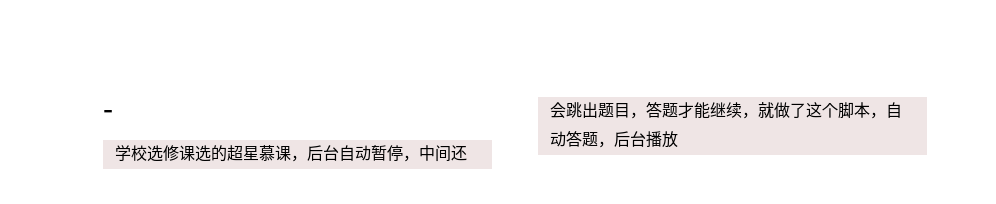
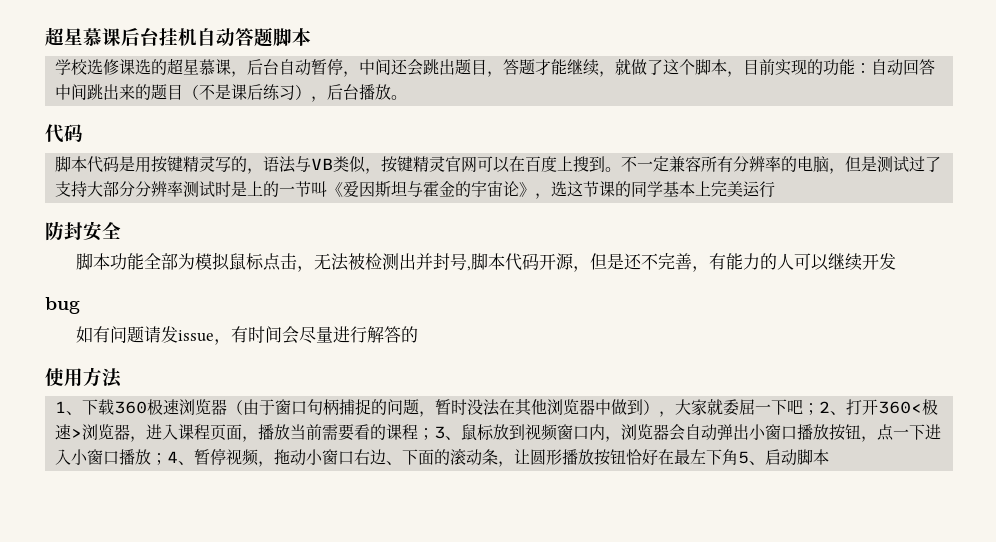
[103,110,113,118] - -> [45,27,311,47] 超星慕课后台挂机自动答题脚本
[886,102,902,118] [550,131,678,148] 自动答题，后台播放 -> [743,59,936,76] [55,84,408,102] [45,124,83,143] [55,156,942,174] [55,181,776,199] [45,221,121,241] [75,252,896,272] [45,297,80,314] [75,326,418,345] [45,367,122,388] [55,399,939,417] [55,424,942,442] [55,448,830,467] 目前实现的功能：自动回答中间跳出来的题目（不是课后练习），后台播放。 // 代码 // 脚本代码是用按键精灵写的，语法与VB类似，按键精灵官网可以在百度上搜到。不一定兼容所有分辨率的电脑，但是测试过了支持大部分分辨率测试时是上的一节叫《爱因斯坦与霍金的宇宙论》，选这节课的同学基本上完美运行 // 防封安全 // 脚本功能全部为模拟鼠标点击，无法被检测出并封号,脚本代码开源，但是还不完善，有能力的人可以继续开发 // bug // 如有问题请发issue，有时间会尽量进行解答的 // 使用方法 // 1、下载360极速浏览器（由于窗口句柄捕捉的问题，暂时没法在其他浏览器中做到），大家就委屈一下吧；2、打开360<极速>浏览器，进入课程页面，播放当前需要看的课程；3、鼠标放到视频窗口内，浏览器会自动弹出小窗口播放按钮，点一下进入小窗口播放；4、暂停视频，拖动小窗口右边、下面的滚动条，让圆形播放按钮恰好在最左下角5、启动脚本

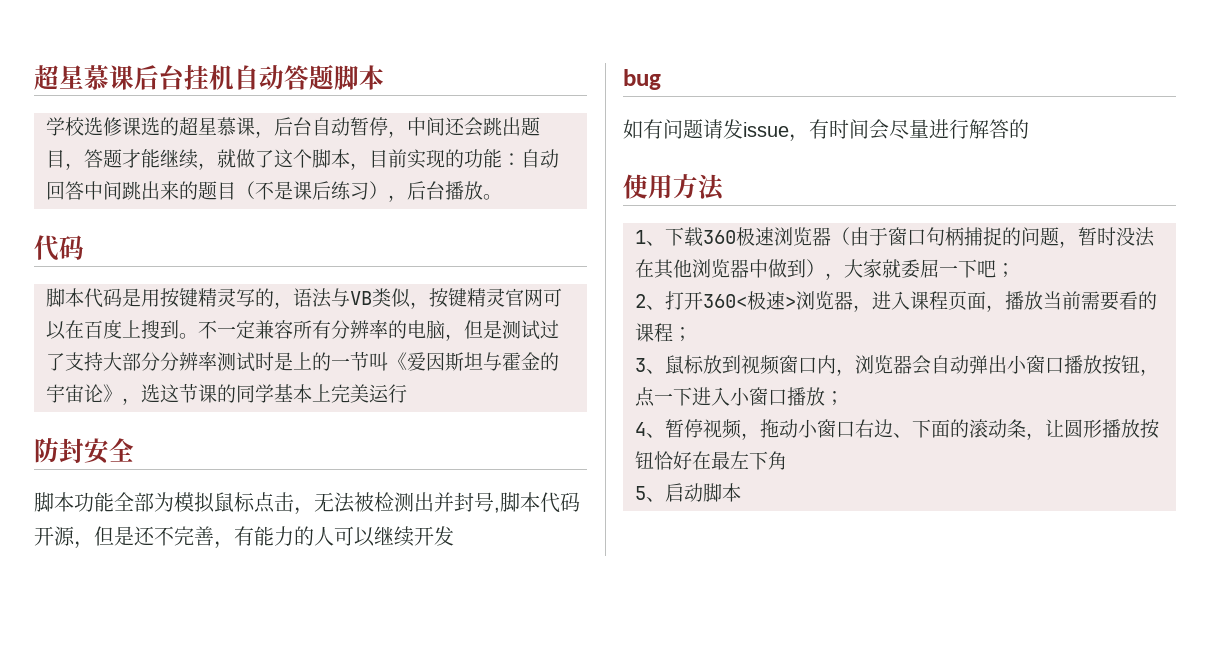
(820, 409) none -> (1015, 270) //
(435, 434) none -> (692, 334) //
(168, 459) none -> (844, 398) //
(739, 457) none -> (787, 460) //

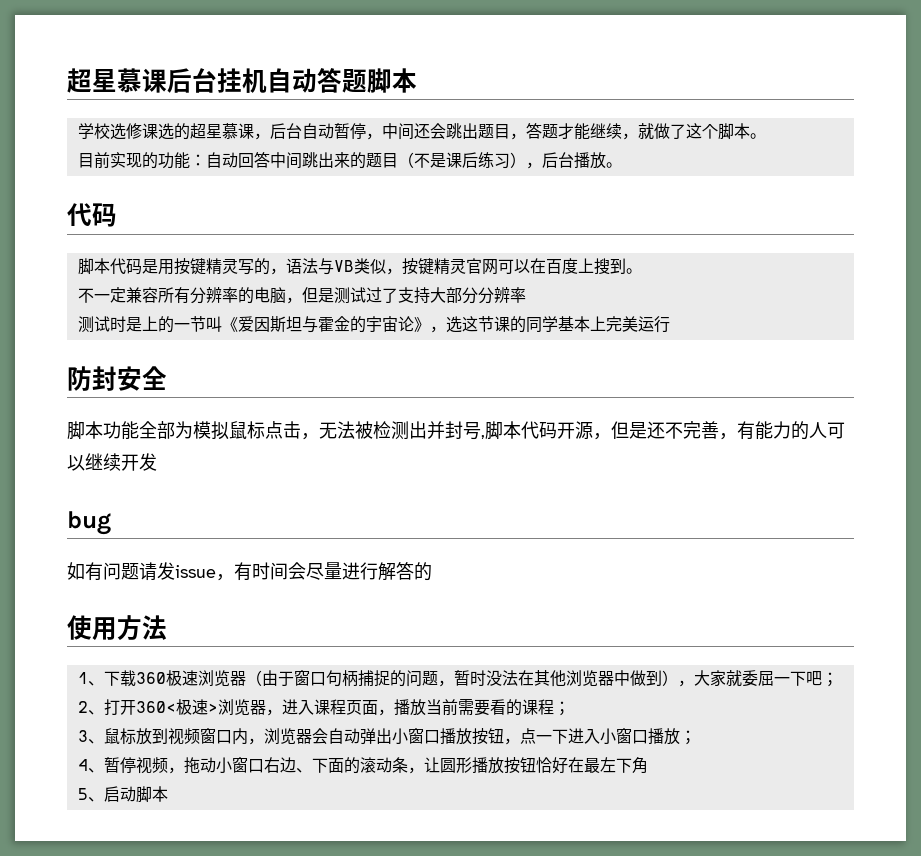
[350,163,369,170] ， -> [749,133,766,139] 。 //
(198, 336) none -> (642, 271) //
(217, 361) none -> (526, 295) //

